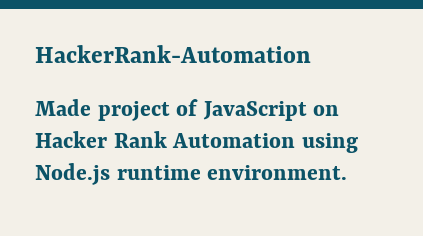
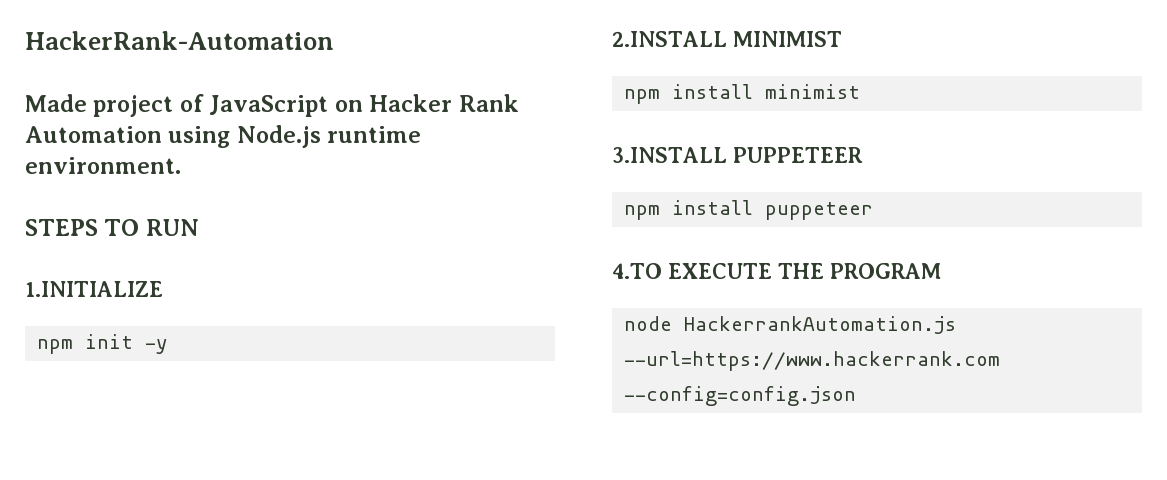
(348, 172) none -> [25,219,199,236] [25,281,163,297] [37,334,169,354] [612,31,842,47] [624,84,861,104] [612,147,863,163] [624,200,874,220] [612,263,941,279] [624,316,957,334] [624,351,1001,371] [624,386,857,406] // STEPS TO RUN // 1.INITIALIZE // npm init -y // 2.INSTALL MINIMIST // npm install minimist // 3.INSTALL PUPPETEER // npm install puppeteer // 4.TO EXECUTE THE PROGRAM // node HackerrankAutomation.js --url=https://www.hackerrank.com --config=config.json

